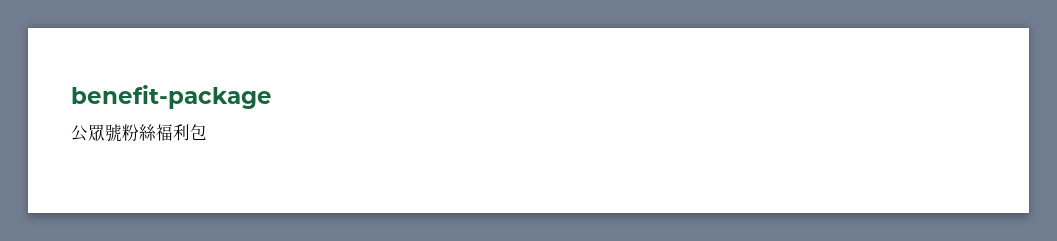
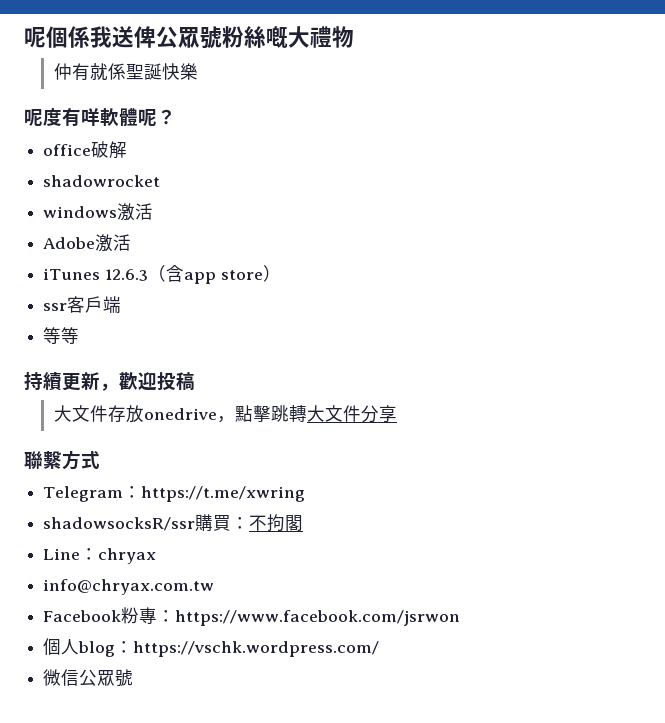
[71,85,272,109] [71,124,207,142] benefit-package // 公眾號粉絲福利包 -> [24,26,354,49] [53,63,198,81] [24,108,176,126] [43,141,128,159] [43,175,161,187] [43,203,154,221] [43,234,132,252] [43,265,281,284] [43,296,122,313] [43,327,80,344] [24,372,195,391] [53,405,397,423] [24,450,100,470] [43,486,306,502] [43,514,304,532] [43,548,157,564] [43,579,215,595] [43,607,461,626] [43,638,380,657] [43,669,134,687] 呢個係我送俾公眾號粉絲嘅大禮物 // 仲有就係聖誕快樂 // 呢度有咩軟體呢？ // office破解 // shadowrocket // windows激活 // Adobe激活 // iTunes 12.6.3（含app store） // ssr客戶端 // 等等 // 持續更新，歡迎投稿 // 大文件存放onedrive，點擊跳轉大文件分享 // 聯繫方式 // Telegram：https://t.me/xwring // shadowsocksR/ssr購買：不拘閣 // Line：chryax // info@chryax.com.tw // Facebook粉專：https://www.facebook.com/jsrwon // 個人blog：https://vschk.wordpress.com/ // 微信公眾號

